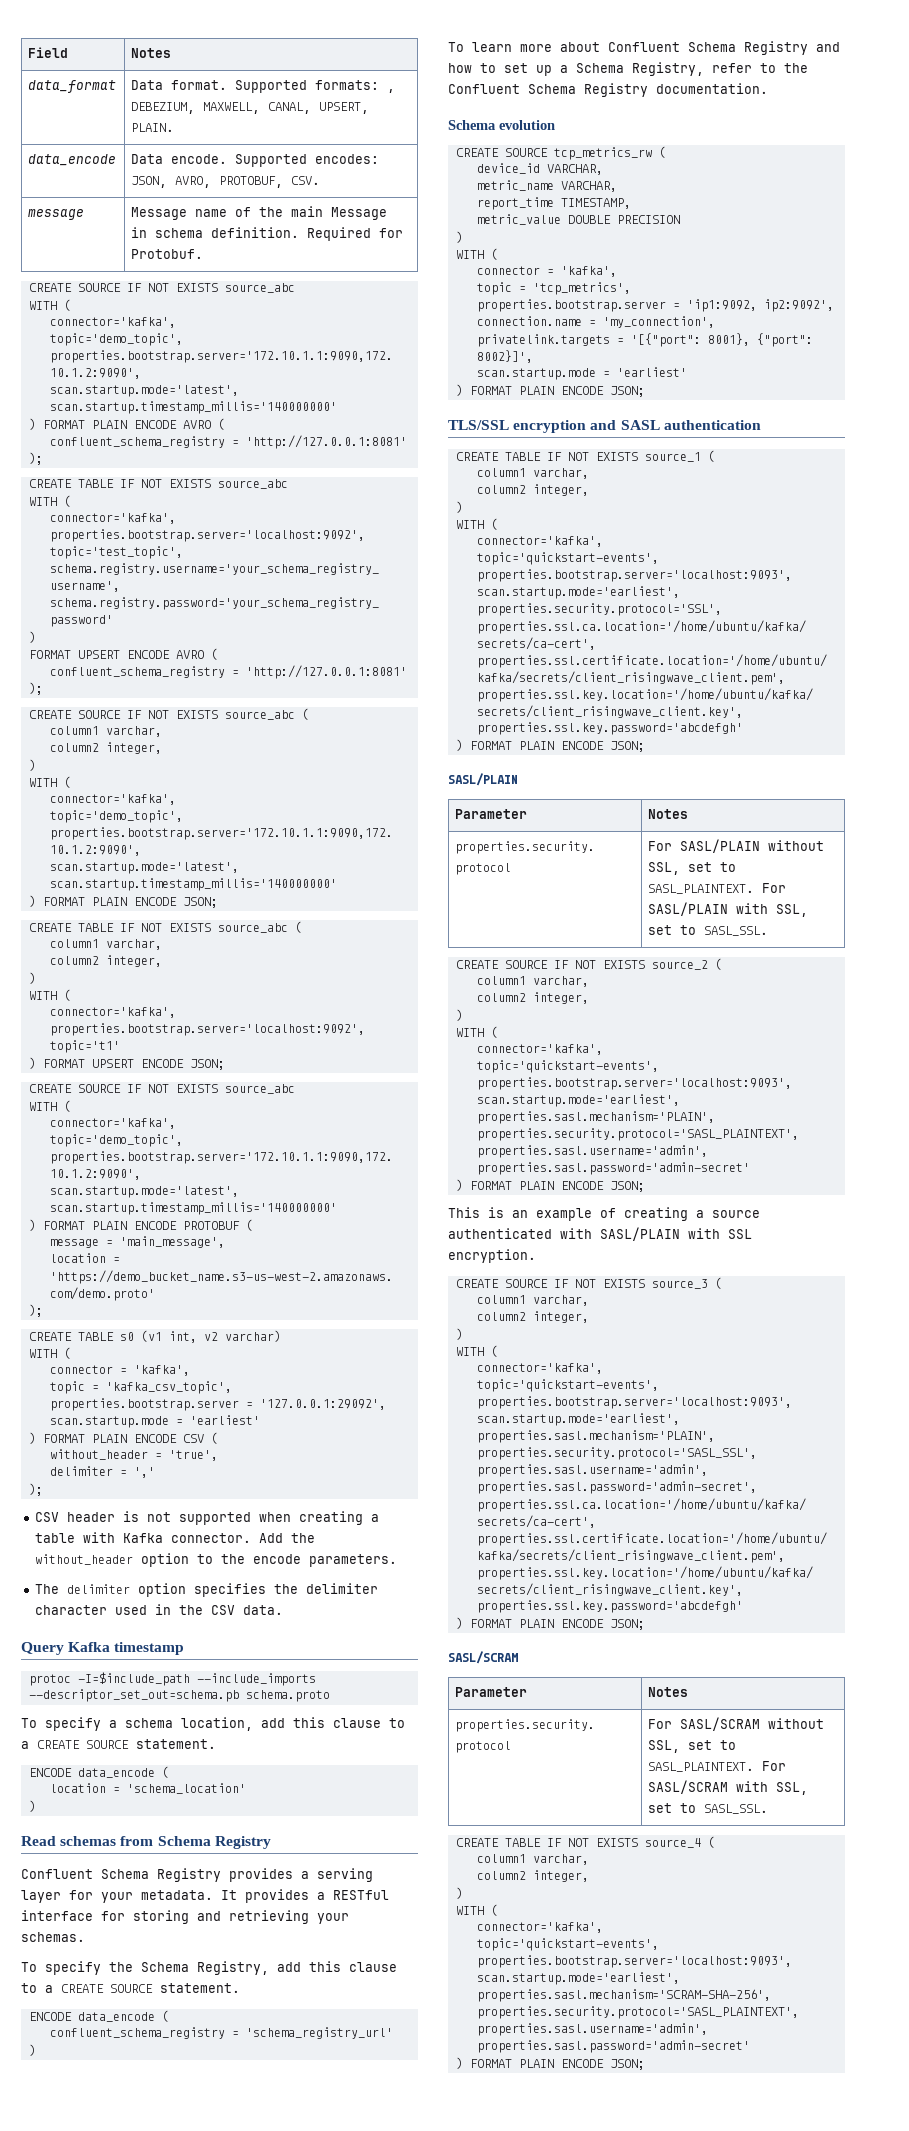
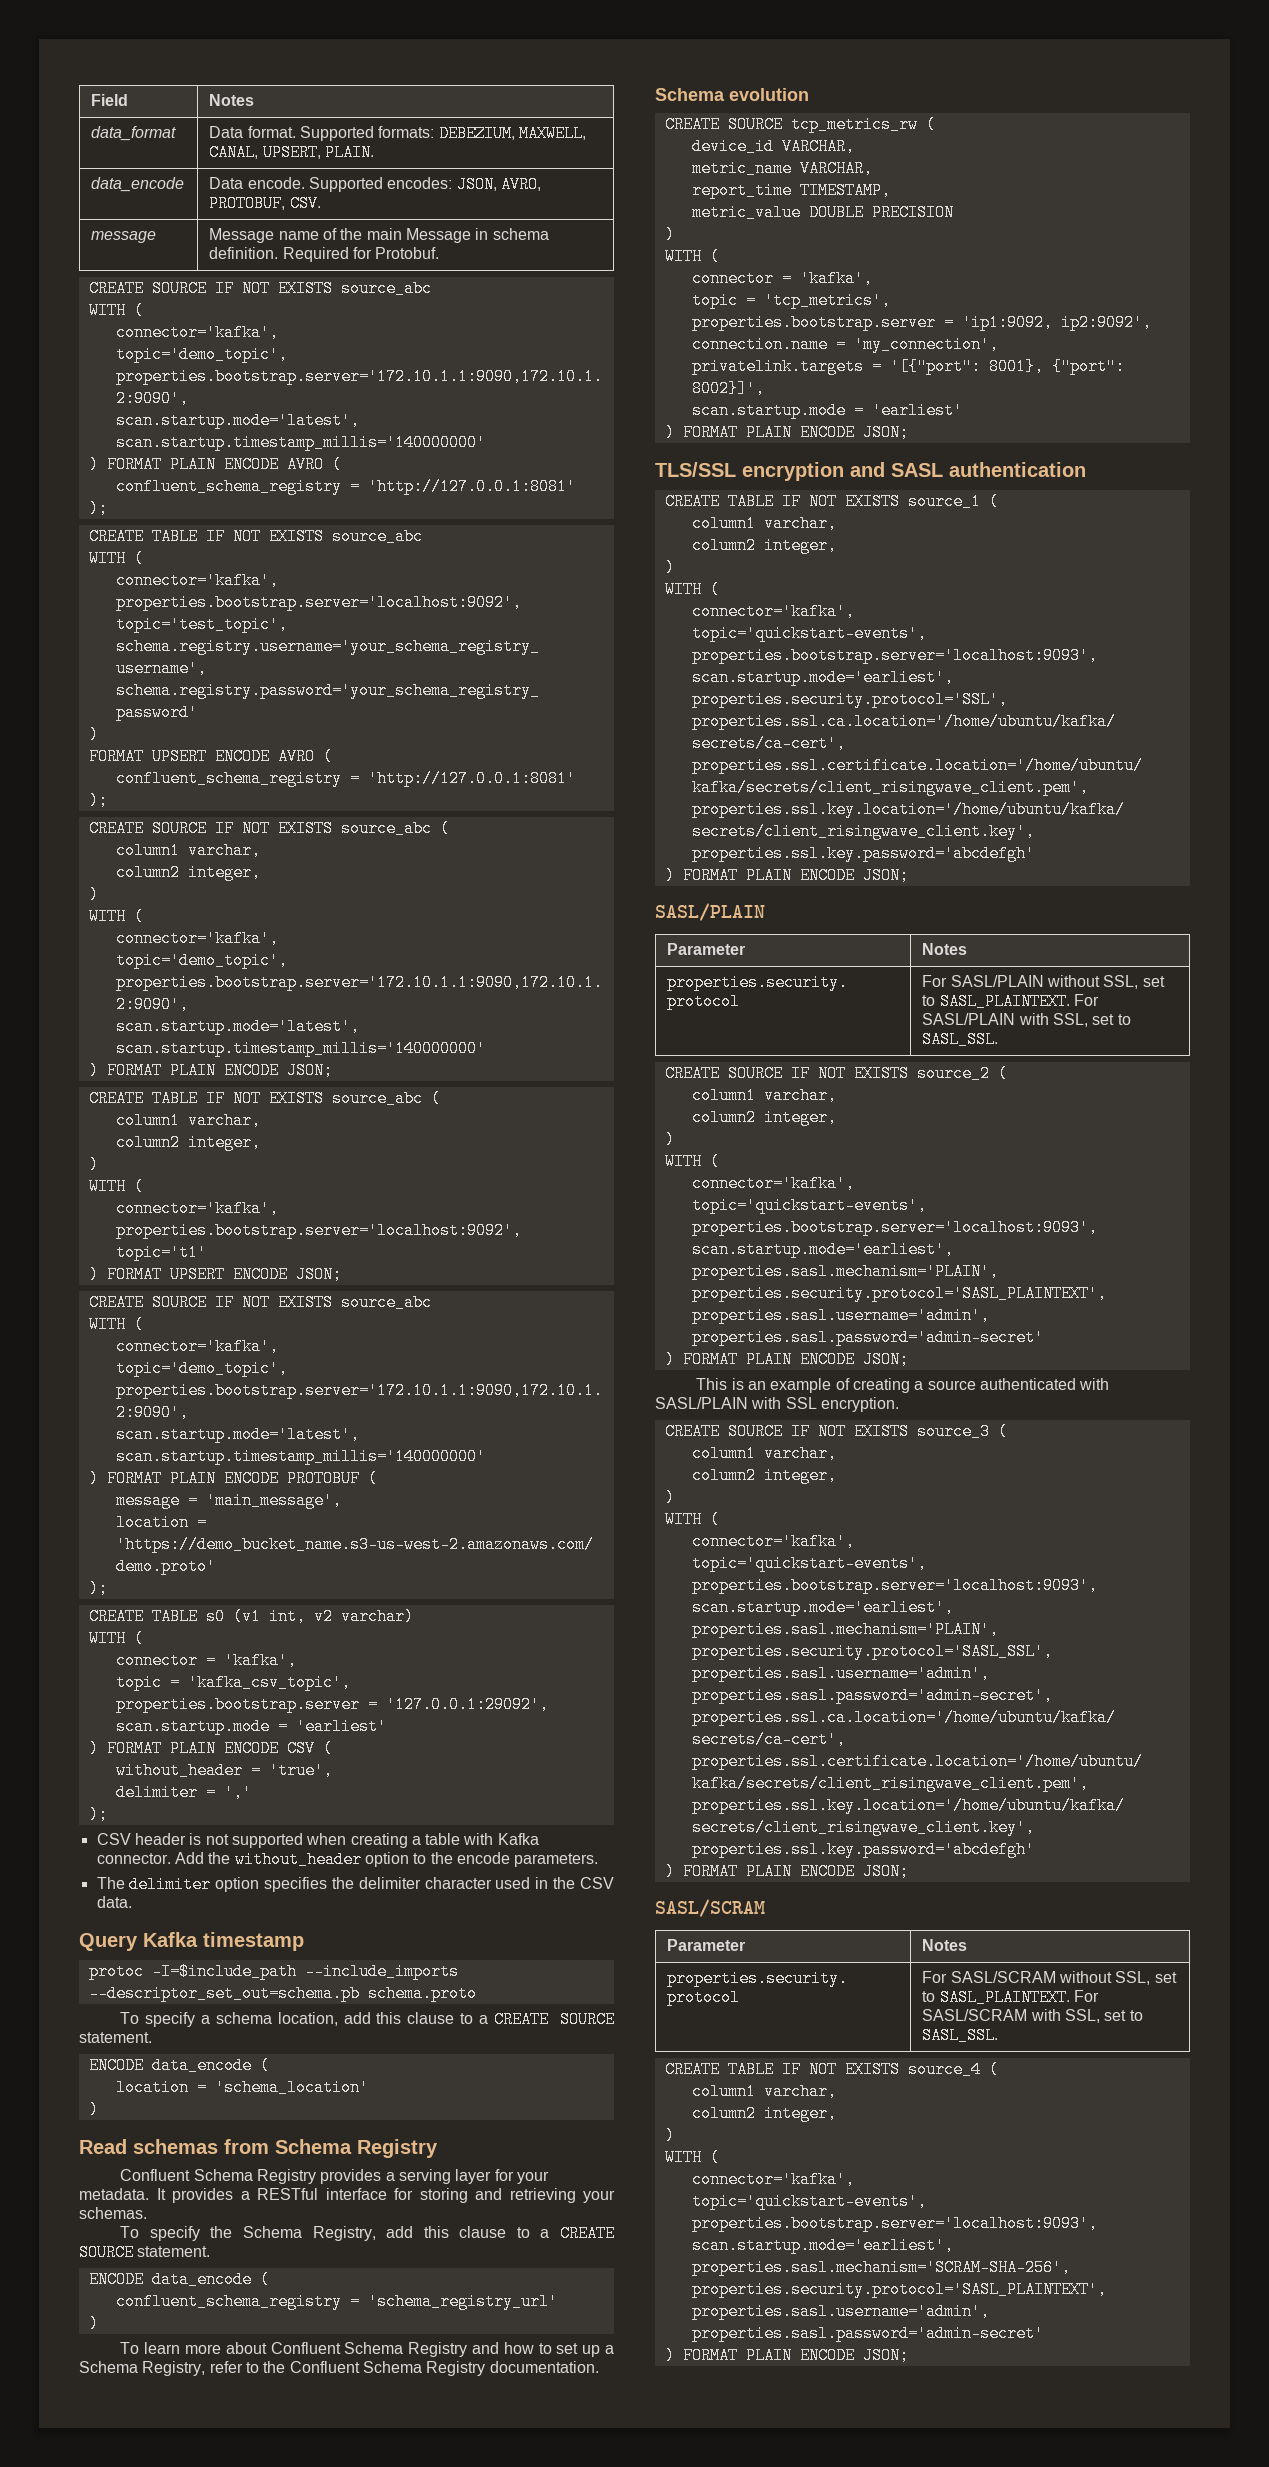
[387,89,396,93] , -> (435, 132) none

